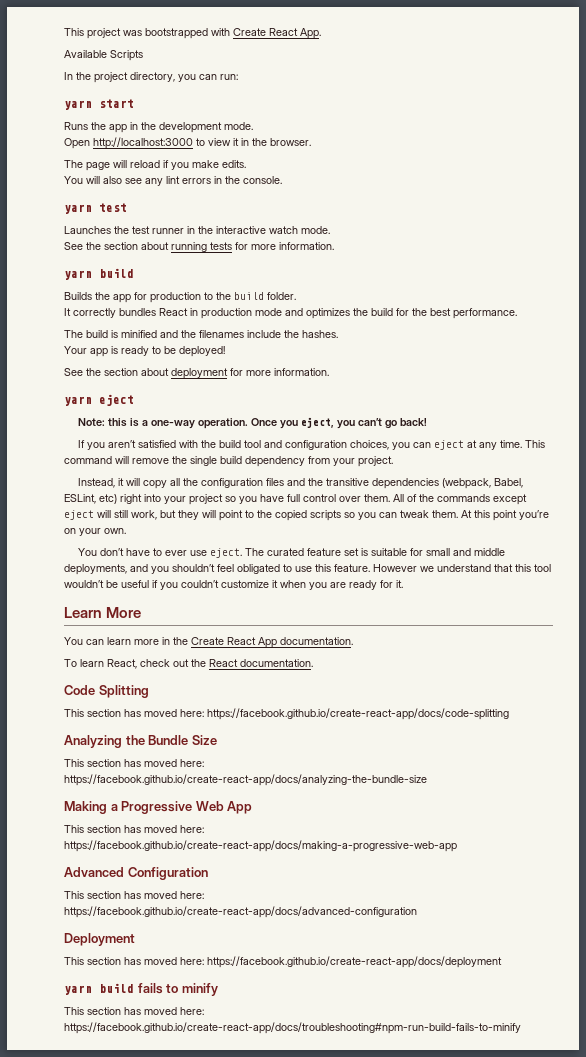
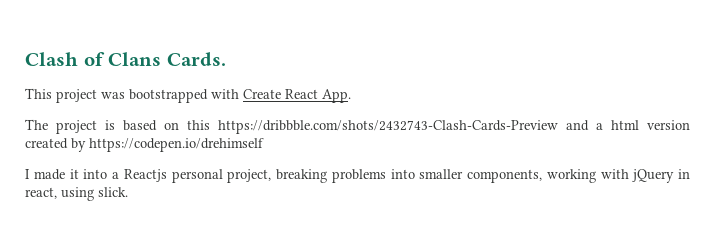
(64, 32) none -> [25,52,226,66] Clash of Clans Cards. //
[64,50,143,61] [64,72,238,83] [64,99,134,110] [64,122,253,133] [64,137,311,149] [64,160,246,171] [64,176,282,186] [64,203,127,214] [64,226,330,234] [64,242,334,252] [64,268,134,280] [64,292,296,303] [64,308,517,319] [64,330,338,338] [64,346,225,357] [64,368,329,379] [64,394,134,406] [78,417,428,429] [78,440,546,450] [64,456,393,467] [78,478,524,489] [64,494,527,505] [64,510,549,521] [64,528,126,536] [78,548,506,558] [64,564,551,575] [64,580,403,590] [64,607,142,618] [64,637,353,648] [64,659,313,669] [64,685,149,698] [64,708,509,720] [64,735,217,748] [64,759,204,767] [64,774,427,786] [64,801,253,814] [64,825,204,833] [64,840,457,852] [64,867,208,880] [64,891,204,899] [64,906,417,918] [64,933,135,946] [64,956,502,968] [64,983,218,996] [64,1007,204,1015] [64,1022,521,1034] Available Scripts // In the project directory, you can run: // yarn start // Runs the app in the development mode. // Open http://localhost:3000 to view it in the browser. // The page will reload if you make edits. // You will also see any lint errors in the console. // yarn test // Launches the test runner in the interactive watch mode. // See the section about running tests for more information. // yarn build // Builds the app for production to the build folder. // It correctly bundles React in production mode and optimizes the build for the best performance. // The build is minified and the filenames include the hashes. // Your app is ready to be deployed! // See the section about deployment for more information. // yarn eject // Note: this is a one-way operation. Once you eject, you can’t go back! // If you aren’t satisfied with the build tool and configuration choices, you can eject at any time. This command will remove the single build dependency from your project. // Instead, it will copy all the configuration files and the transitive dependencies (webpack, Babel, ESLint, etc) right into your project so you have full control over them. All of the commands except eject will still work, but they will point to the copied scripts so you can tweak them. At this point you’re on your own. // You don’t have to ever use eject. The curated feature set is suitable for small and middle deployments, and you shouldn’t feel obligated to use this feature. However we understand that this tool wouldn’t be useful if you couldn’t customize it when you are ready for it. // Learn More // You can learn more in the Create React App documentation. // To learn React, check out the React documentation. // Code Splitting // This section has moved here: https://facebook.github.io/create-react-app/docs/code-splitting // Analyzing the Bundle Size // This section has moved here: https://facebook.github.io/create-react-app/docs/analyzing-the-bundle-size // Making a Progressive Web App // This section has moved here: https://facebook.github.io/create-react-app/docs/making-a-progressive-web-app // Advanced Configuration // This section has moved here: https://facebook.github.io/create-react-app/docs/advanced-configuration // Deployment // This section has moved here: https://facebook.github.io/create-react-app/docs/deployment // yarn build fails to minify // This section has moved here: https://facebook.github.io/create-react-app/docs/troubleshooting#npm-run-build-fails-to-minify -> [25,119,690,134] [25,138,264,152] [25,169,690,183] [25,187,128,201] The project is based on this https://dribbble.com/shots/2432743-Clash-Cards-Preview and a html version created by https://codepen.io/drehimself // I made it into a Reactjs personal project, breaking problems into smaller components, working with jQuery in react, using slick.

